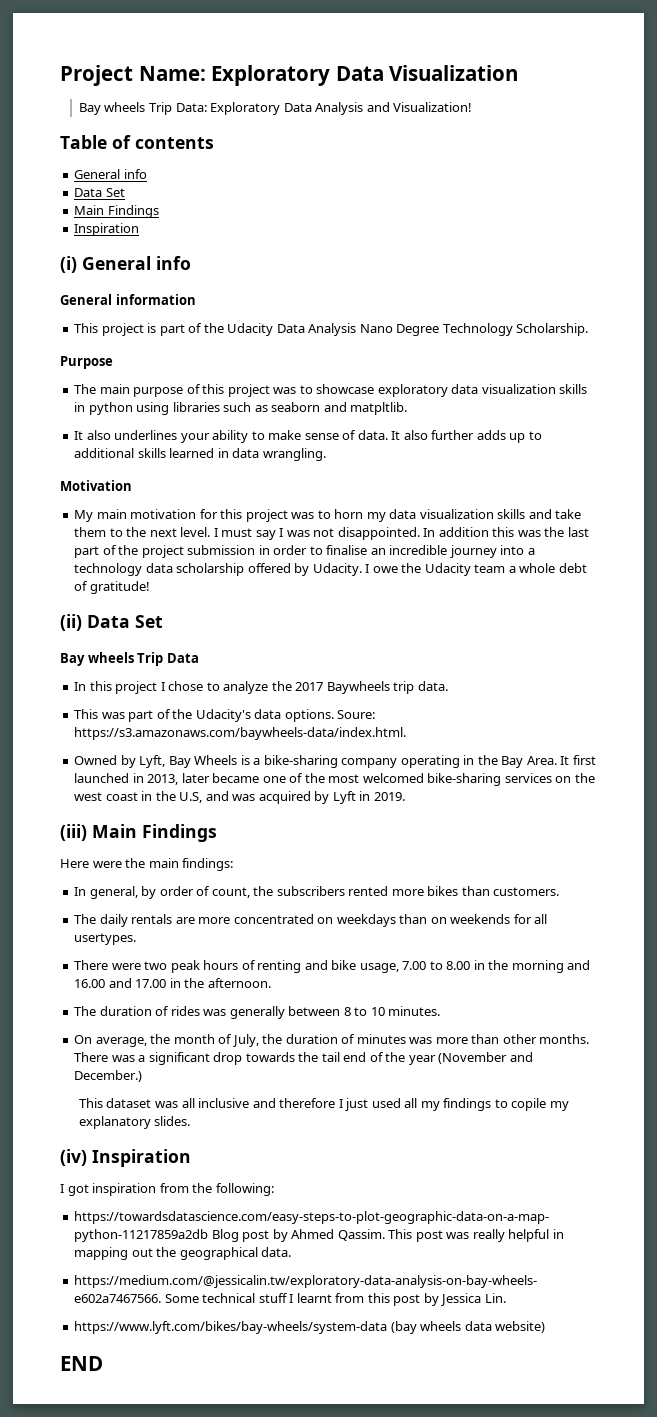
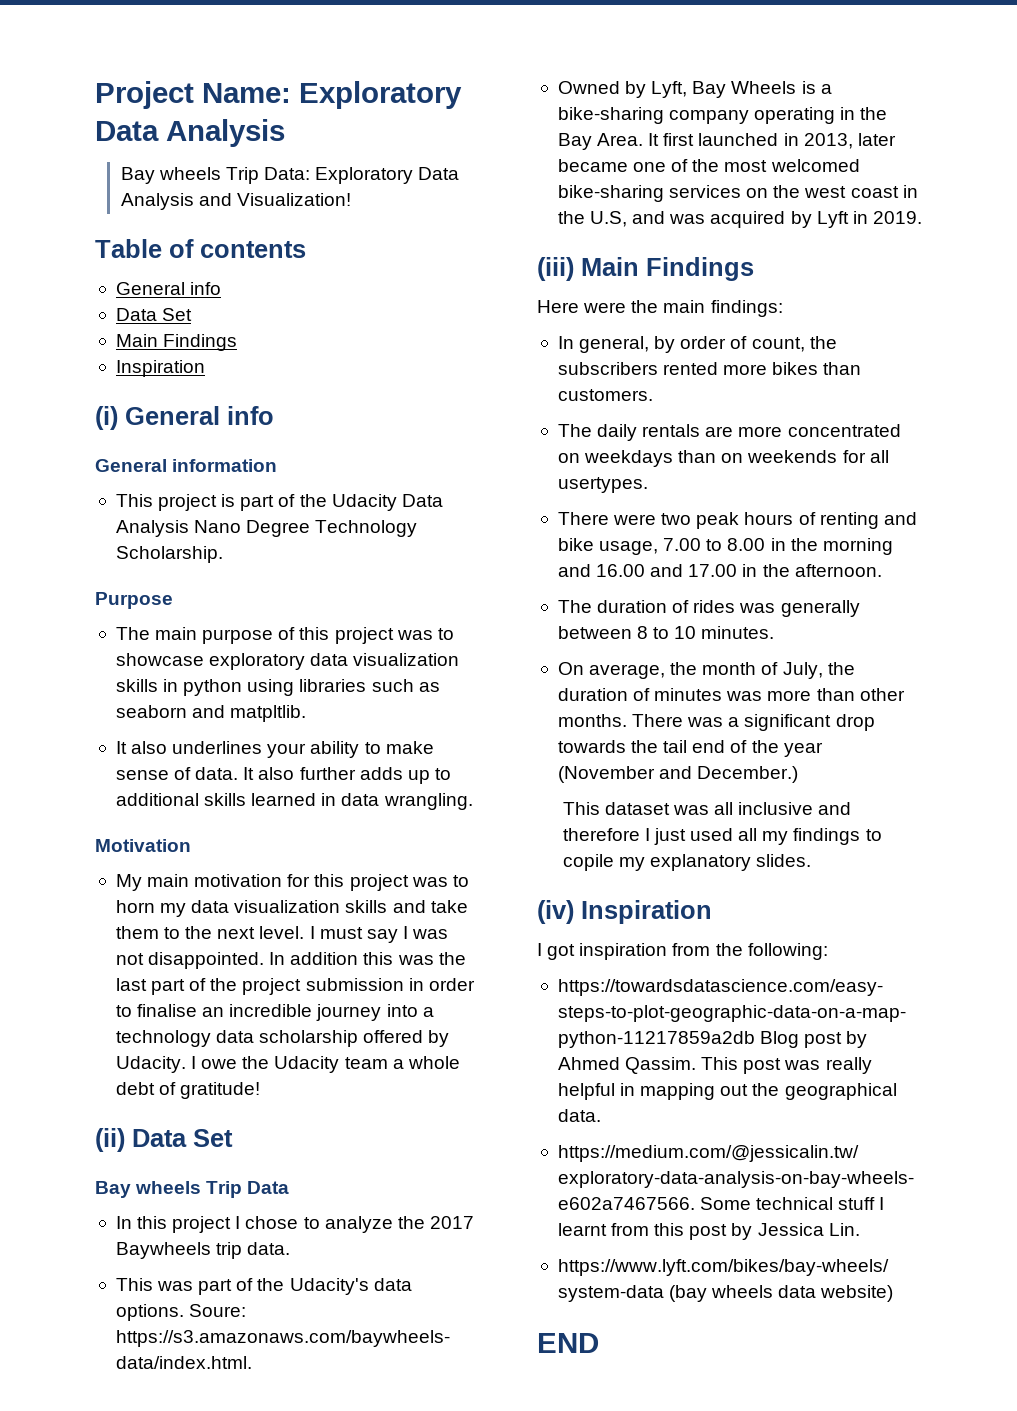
[389,65,519,81] Visualization -> [166,119,285,147] Analysis

